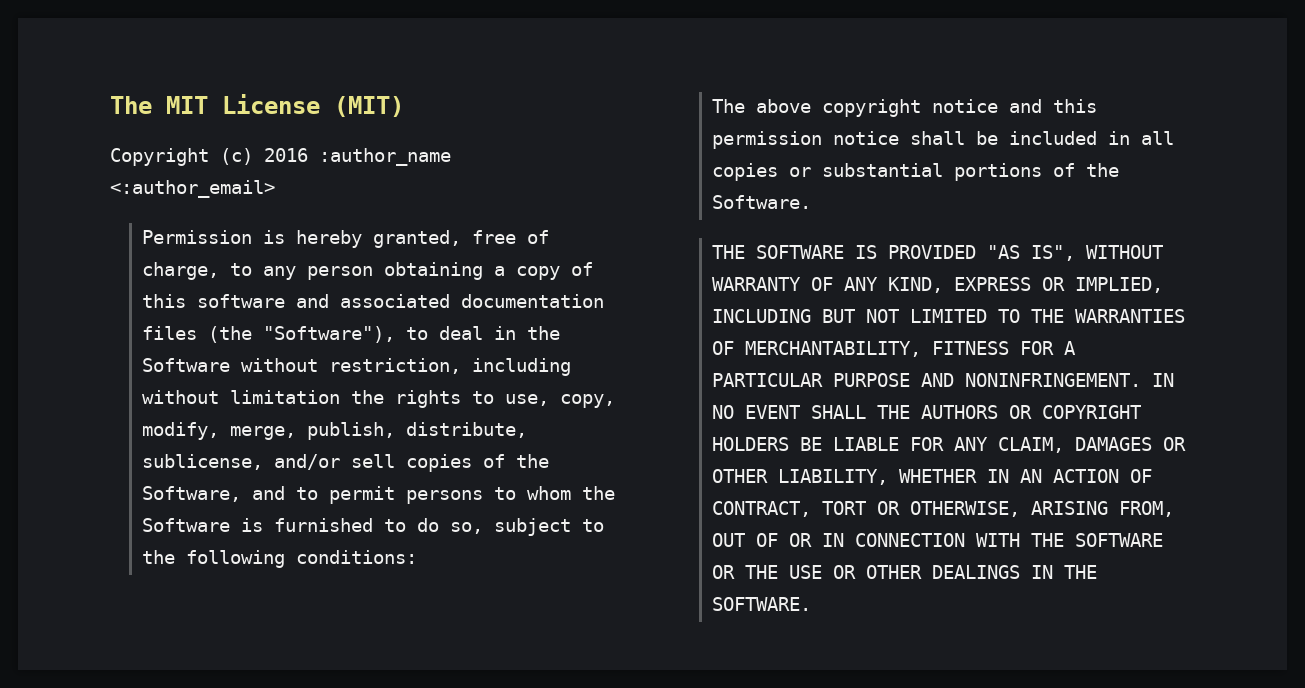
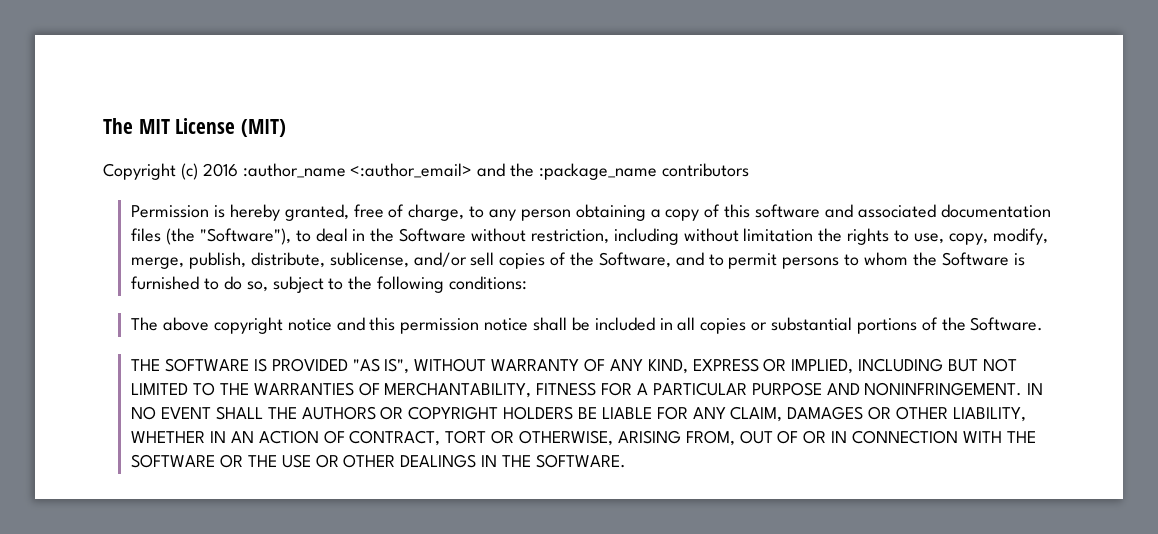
(275, 189) none -> [477,163,749,180] and the :package_name contributors

